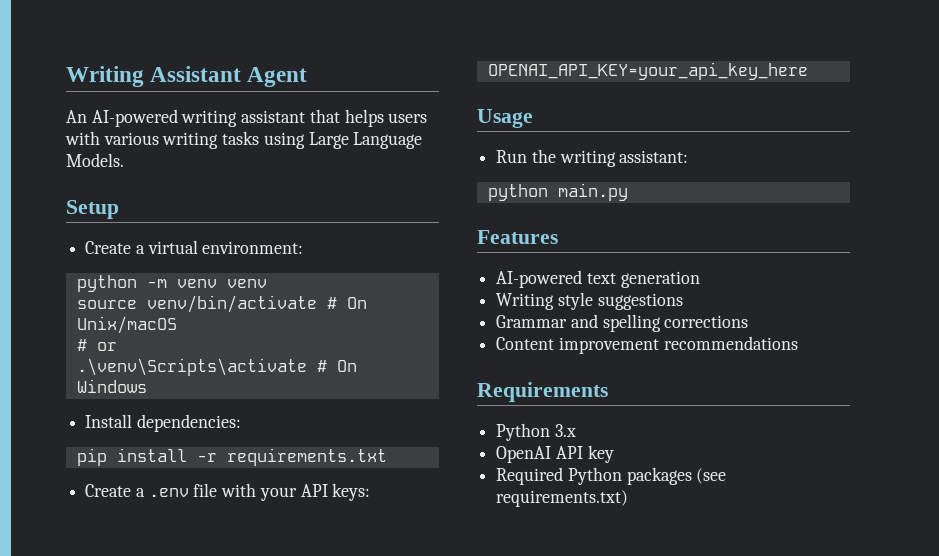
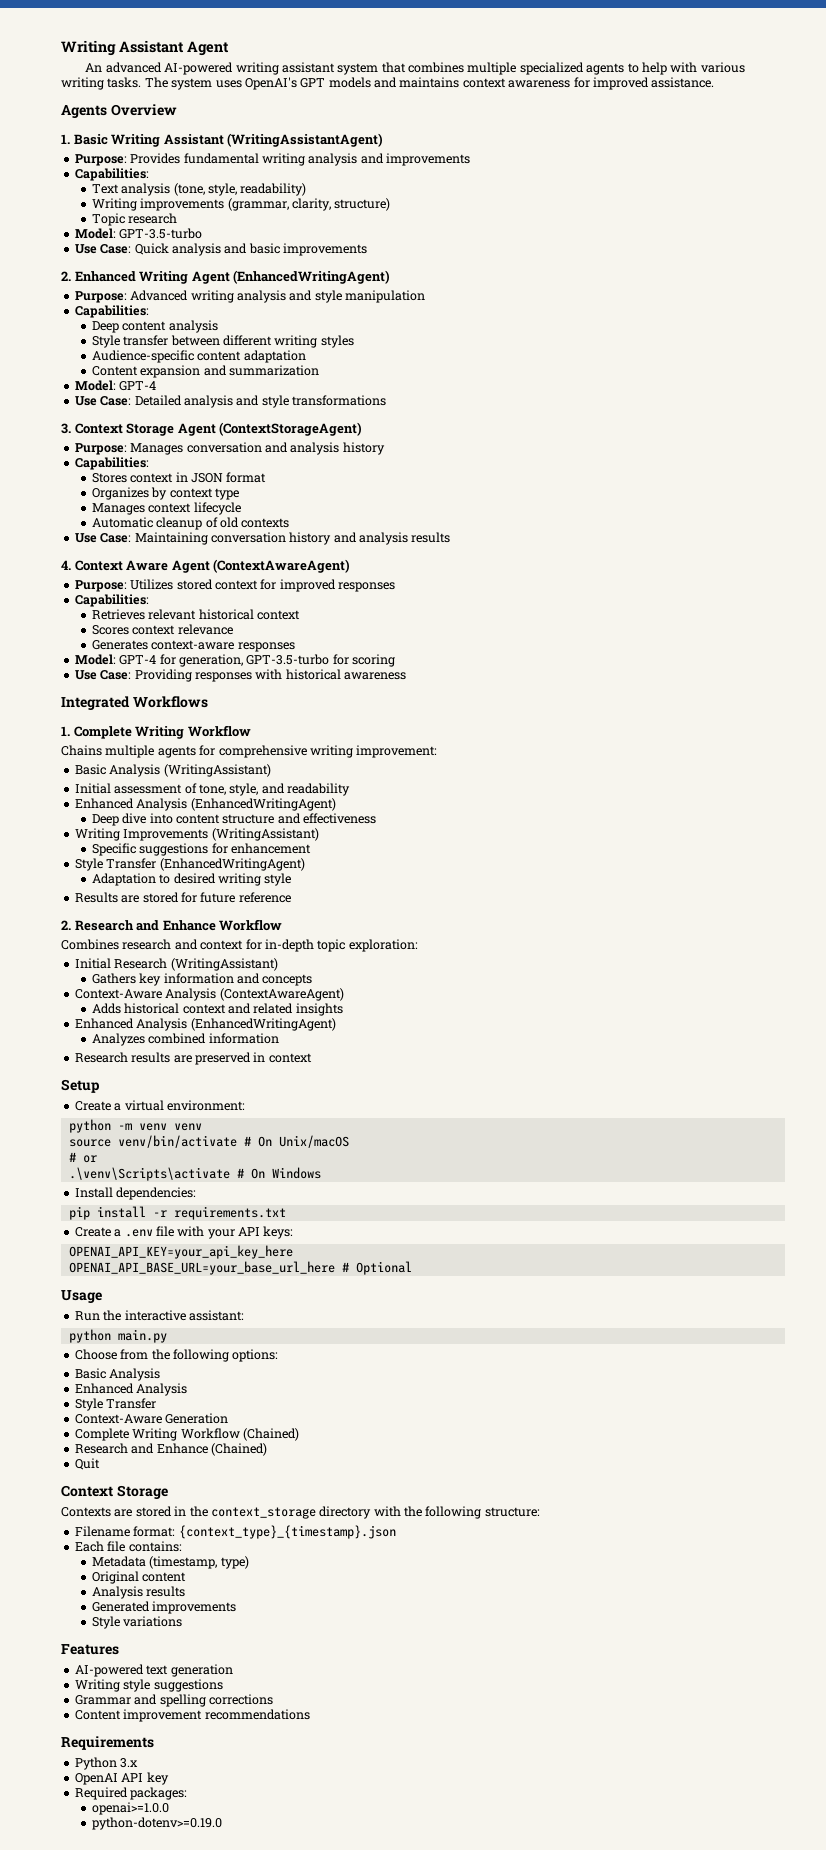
(87, 116) none -> [105,62,162,73] advanced
[309,109,428,127] [65,131,423,149] [66,153,124,167] that helps users with various writing tasks using Large Language Models. -> [337,62,745,75] [61,77,715,90] [61,104,177,118] [61,133,384,147] [74,153,470,166] [74,168,149,181] [91,183,307,196] [91,198,391,211] [91,213,178,226] [74,228,203,239] [74,243,367,256] [61,270,391,284] [74,290,425,303] [74,305,149,318] [91,320,218,333] [91,335,354,348] [91,350,306,363] [91,365,319,378] [74,380,157,391] [74,395,386,408] [61,422,363,436] [74,442,385,455] [74,457,149,470] [91,472,267,483] [91,487,239,500] [91,502,241,515] [91,517,290,530] [74,532,451,545] [61,559,351,573] [74,579,395,592] [74,594,149,607] [91,609,300,620] [91,624,233,635] [91,640,295,652] [74,654,395,667] [74,669,406,682] [61,696,208,710] [61,725,251,739] [61,745,438,758] [74,764,271,777] [74,783,350,796] [74,798,336,811] [91,813,377,826] [74,828,319,841] [91,843,311,856] [74,858,305,871] [91,873,292,886] [74,892,291,903] [61,919,283,931] [61,939,418,952] [74,958,278,971] [91,973,313,986] [74,988,344,1001] [91,1003,343,1016] [74,1018,336,1031] [91,1033,279,1046] [74,1052,312,1065] system that combines multiple specialized agents to help with various writing tasks. The system uses OpenAI's GPT models and maintains context awareness for improved assistance. // Agents Overview // 1. Basic Writing Assistant (WritingAssistantAgent) // Purpose: Provides fundamental writing analysis and improvements // Capabilities: // Text analysis (tone, style, readability) // Writing improvements (grammar, clarity, structure) // Topic research // Model: GPT-3.5-turbo // Use Case: Quick analysis and basic improvements // 2. Enhanced Writing Agent (EnhancedWritingAgent) // Purpose: Advanced writing analysis and style manipulation // Capabilities: // Deep content analysis // Style transfer between different writing styles // Audience-specific content adaptation // Content expansion and summarization // Model: GPT-4 // Use Case: Detailed analysis and style transformations // 3. Context Storage Agent (ContextStorageAgent) // Purpose: Manages conversation and analysis history // Capabilities: // Stores context in JSON format // Organizes by context type // Manages context lifecycle // Automatic cleanup of old contexts // Use Case: Maintaining conversation history and analysis results // 4. Context Aware Agent (ContextAwareAgent) // Purpose: Utilizes stored context for improved responses // Capabilities: // Retrieves relevant historical context // Scores context relevance // Generates context-aware responses // Model: GPT-4 for generation, GPT-3.5-turbo for scoring // Use Case: Providing responses with historical awareness // Integrated Workflows // 1. Complete Writing Workflow // Chains multiple agents for comprehensive writing improvement: // Basic Analysis (WritingAssistant) // Initial assessment of tone, style, and readability // Enhanced Analysis (EnhancedWritingAgent) // Deep dive into content structure and effectiveness // Writing Improvements (WritingAssistant) // Specific suggestions for enhancement // Style Transfer (EnhancedWritingAgent) // Adaptation to desired writing style // Results are stored for future reference // 2. Research and Enhance Workflow // Combines research and context for in-depth topic exploration: // Initial Research (WritingAssistant) // Gathers key information and concepts // Context-Aware Analysis (ContextAwareAgent) // Adds historical context and related insights // Enhanced Analysis (EnhancedWritingAgent) // Analyzes combined information // Research results are preserved in context
(808, 71) none -> [68,1261,412,1275] // OPENAI_API_BASE_URL=your_base_url_here # Optional
[559,150,616,167] writing -> [124,1310,186,1321] interactive
(628, 192) none -> [74,1349,279,1362] [74,1368,161,1381] [74,1383,188,1396] [74,1398,157,1411] [74,1413,229,1424] [74,1428,299,1441] [74,1443,267,1456] [74,1458,100,1470] [61,1485,168,1499] [61,1506,540,1519] [74,1525,396,1539] [74,1541,182,1552] [91,1556,249,1569] [91,1571,187,1584] [91,1586,186,1599] [91,1601,237,1614] [91,1616,183,1629] // Choose from the following options: // Basic Analysis // Enhanced Analysis // Style Transfer // Context-Aware Generation // Complete Writing Workflow (Chained) // Research and Enhance (Chained) // Quit // Context Storage // Contexts are stored in the context_storage directory with the following structure: // Filename format: {context_type}_{timestamp}.json // Each file contains: // Metadata (timestamp, type) // Original content // Analysis results // Generated improvements // Style variations
[567,467,727,485] [496,490,629,507] Python packages (see requirements.txt) -> [130,1787,188,1800] [91,1802,169,1815] [91,1817,222,1830] packages: // openai>=1.0.0 // python-dotenv>=0.19.0

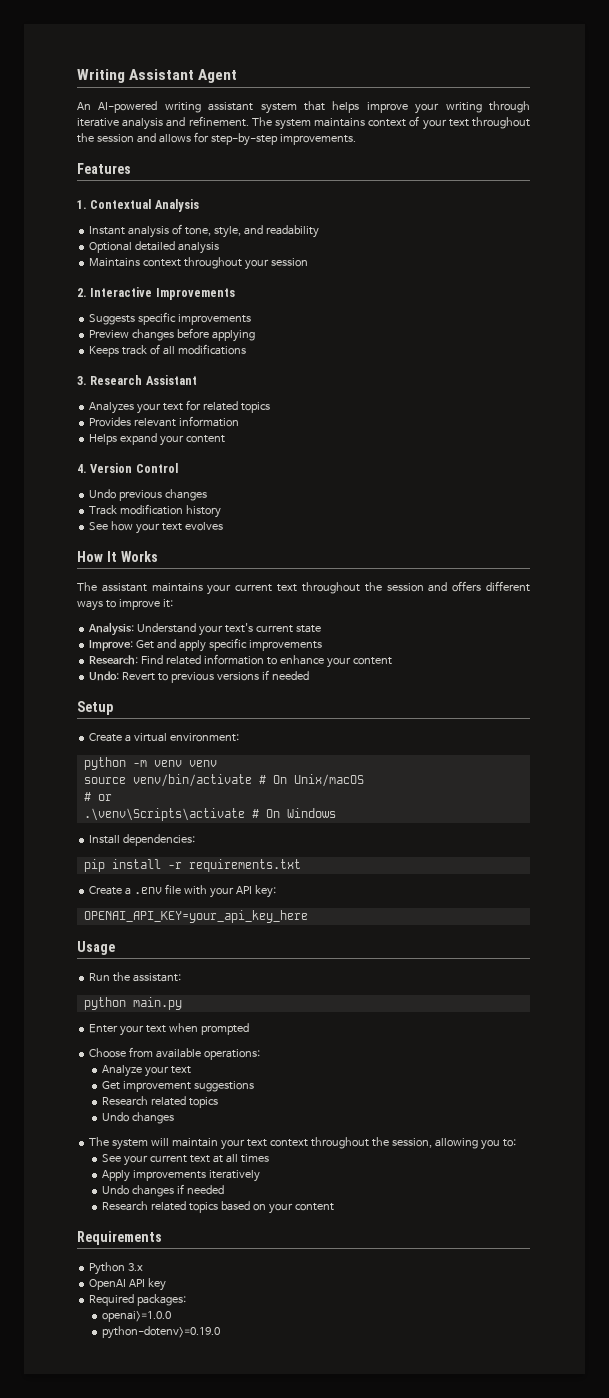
[105,62,162,73] advanced -> (91, 106) none
[407,62,745,75] [61,77,715,90] [61,104,177,118] [61,133,384,147] [74,153,470,166] [74,168,149,181] [91,183,307,196] [91,198,391,211] [91,213,178,226] [74,228,203,239] [74,243,367,256] [61,270,391,284] [74,290,425,303] [74,305,149,318] [91,320,218,333] [91,335,354,348] [91,350,306,363] [91,365,319,378] [74,380,157,391] [74,395,386,408] [61,422,363,436] [74,442,385,455] [74,457,149,470] [91,472,267,483] [91,487,239,500] [91,502,241,515] [91,517,290,530] [74,532,451,545] [61,559,351,573] [74,579,395,592] [74,594,149,607] [91,609,300,620] [91,624,233,635] [91,640,295,652] [74,654,395,667] [74,669,406,682] [61,696,208,710] [61,725,251,739] [61,745,438,758] [74,764,271,777] [74,783,183,794] combines multiple specialized agents to help with various writing tasks. The system uses OpenAI's GPT models and maintains context awareness for improved assistance. // Agents Overview // 1. Basic Writing Assistant (WritingAssistantAgent) // Purpose: Provides fundamental writing analysis and improvements // Capabilities: // Text analysis (tone, style, readability) // Writing improvements (grammar, clarity, structure) // Topic research // Model: GPT-3.5-turbo // Use Case: Quick analysis and basic improvements // 2. Enhanced Writing Agent (EnhancedWritingAgent) // Purpose: Advanced writing analysis and style manipulation // Capabilities: // Deep content analysis // Style transfer between different writing styles // Audience-specific content adaptation // Content expansion and summarization // Model: GPT-4 // Use Case: Detailed analysis and style transformations // 3. Context Storage Agent (ContextStorageAgent) // Purpose: Manages conversation and analysis history // Capabilities: // Stores context in JSON format // Organizes by context type // Manages context lifecycle // Automatic cleanup of old contexts // Use Case: Maintaining conversation history and analysis results // 4. Context Aware Agent (ContextAwareAgent) // Purpose: Utilizes stored context for improved responses // Capabilities: // Retrieves relevant historical context // Scores context relevance // Generates context-aware responses // Model: GPT-4 for generation, GPT-3.5-turbo for scoring // Use Case: Providing responses with historical awareness // Integrated Workflows // 1. Complete Writing Workflow // Chains multiple agents for comprehensive writing improvement: // Basic Analysis (WritingAssistant) // Initial assessment -> [332,101,530,114] [77,116,530,130] [77,132,356,146] [77,163,131,174] [77,199,199,212] [89,226,170,238] helps improve your writing through iterative analysis and refinement. The system maintains context of your text throughout the session and allows for step-by-step improvements. // Features // 1. Contextual Analysis // Instant analysis
[74,798,336,811] [91,813,377,826] [74,828,319,841] [91,843,311,856] [74,858,305,871] [91,873,292,886] [74,892,291,903] [61,919,283,931] [61,939,418,952] [74,958,278,971] [91,973,313,986] [74,988,344,1001] [91,1003,343,1016] [74,1018,336,1031] [91,1033,279,1046] [74,1052,312,1065] Enhanced Analysis (EnhancedWritingAgent) // Deep dive into content structure and effectiveness // Writing Improvements (WritingAssistant) // Specific suggestions for enhancement // Style Transfer (EnhancedWritingAgent) // Adaptation to desired writing style // Results are stored for future reference // 2. Research and Enhance Workflow // Combines research and context for in-depth topic exploration: // Initial Research (WritingAssistant) // Gathers key information and concepts // Context-Aware Analysis (ContextAwareAgent) // Adds historical context and related insights // Enhanced Analysis (EnhancedWritingAgent) // Analyzes combined information // Research results are preserved in context -> [89,241,220,254] [89,257,308,270] [77,287,235,300] [89,312,252,325] [89,328,256,342] [89,344,246,357] [77,375,197,385] [89,400,270,414] [89,416,240,427] [89,433,226,446] [77,463,178,473] [89,489,208,501] [89,504,222,518] [89,521,223,534] [77,551,158,562] [77,581,530,595] [77,599,173,611] [88,622,321,636] [89,638,322,652] [89,654,392,668] [89,670,309,683] Optional detailed analysis // Maintains context throughout your session // 2. Interactive Improvements // Suggests specific improvements // Preview changes before applying // Keeps track of all modifications // 3. Research Assistant // Analyzes your text for related topics // Provides relevant information // Helps expand your content // 4. Version Control // Undo previous changes // Track modification history // See how your text evolves // How It Works // The assistant maintains your current text throughout the session and offers different ways to improve it: // Analysis: Understand your text's current state // Improve: Get and apply specific improvements // Research: Find related information to enhance your content // Undo: Revert to previous versions if needed
[263,1226,294,1239] keys: -> [254,885,276,898] key:
[68,1261,412,1275] // OPENAI_API_BASE_URL=your_base_url_here # Optional -> (308, 916) none
[124,1310,186,1321] interactive -> (131, 977) none
[74,1349,279,1362] [74,1368,161,1381] [74,1383,188,1396] [74,1398,157,1411] [74,1413,229,1424] [74,1428,299,1441] [74,1443,267,1456] [74,1458,100,1470] [61,1485,168,1499] [61,1506,540,1519] [74,1525,396,1539] [74,1541,182,1552] [91,1556,249,1569] [91,1571,187,1584] [91,1586,186,1599] [91,1601,237,1614] [91,1616,183,1629] [61,1644,119,1655] [74,1664,233,1677] [74,1679,223,1692] [74,1694,273,1707] [74,1709,310,1722] Choose from the following options: // Basic Analysis // Enhanced Analysis // Style Transfer // Context-Aware Generation // Complete Writing Workflow (Chained) // Research and Enhance (Chained) // Quit // Context Storage // Contexts are stored in the context_storage directory with the following structure: // Filename format: {context_type}_{timestamp}.json // Each file contains: // Metadata (timestamp, type) // Original content // Analysis results // Generated improvements // Style variations // Features // AI-powered text generation // Writing style suggestions // Grammar and spelling corrections // Content improvement recommendations -> [89,1023,249,1036] [89,1047,261,1060] [102,1065,192,1077] [102,1081,255,1092] [102,1096,219,1108] [102,1112,175,1124] [89,1137,516,1150] [102,1154,270,1166] [102,1170,261,1182] [102,1184,225,1197] [102,1201,335,1214] Enter your text when prompted // Choose from available operations: // Analyze your text // Get improvement suggestions // Research related topics // Undo changes // The system will maintain your text context throughout the session, allowing you to: // See your current text at all times // Apply improvements iteratively // Undo changes if needed // Research related topics based on your content

